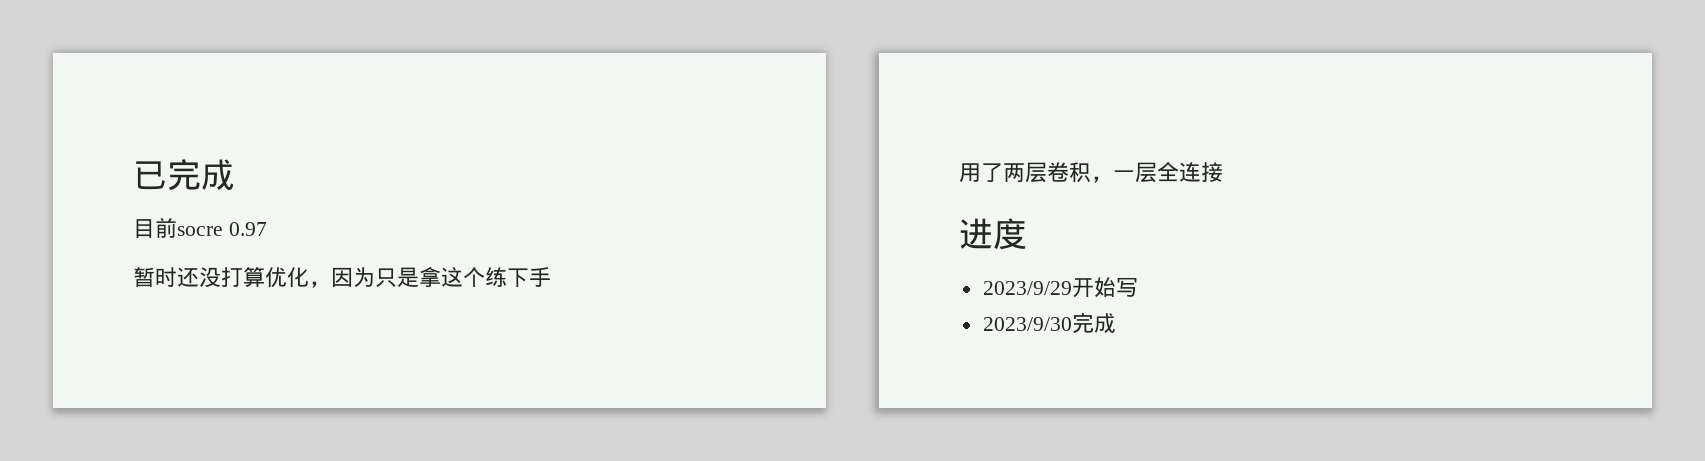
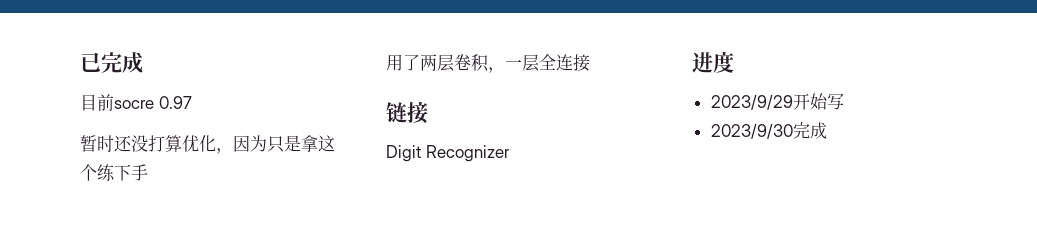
(1223, 172) none -> [386,101,428,124] [386,145,510,162] // 链接 // Digit Recognizer

